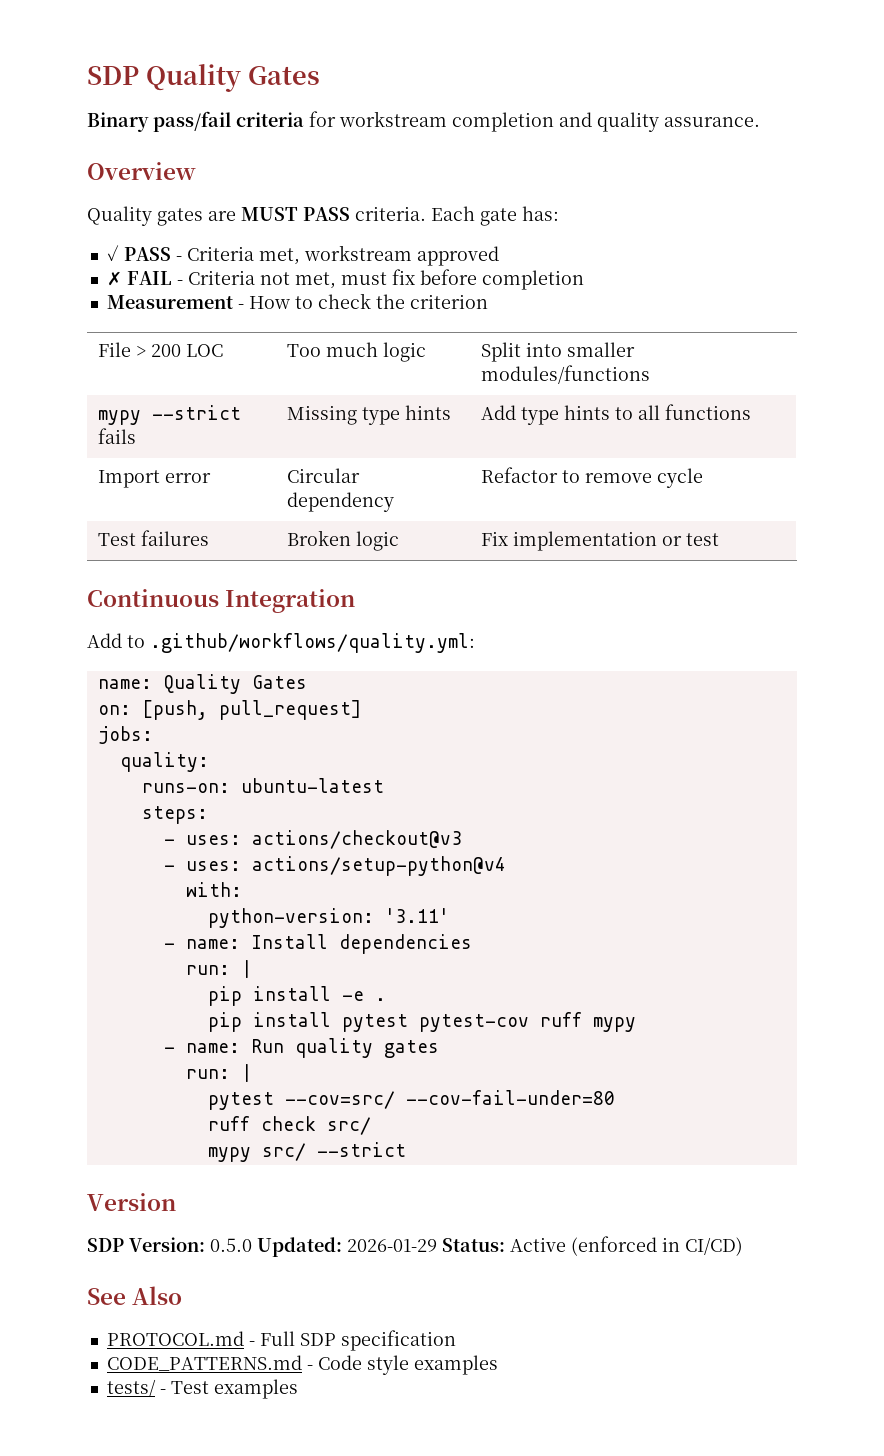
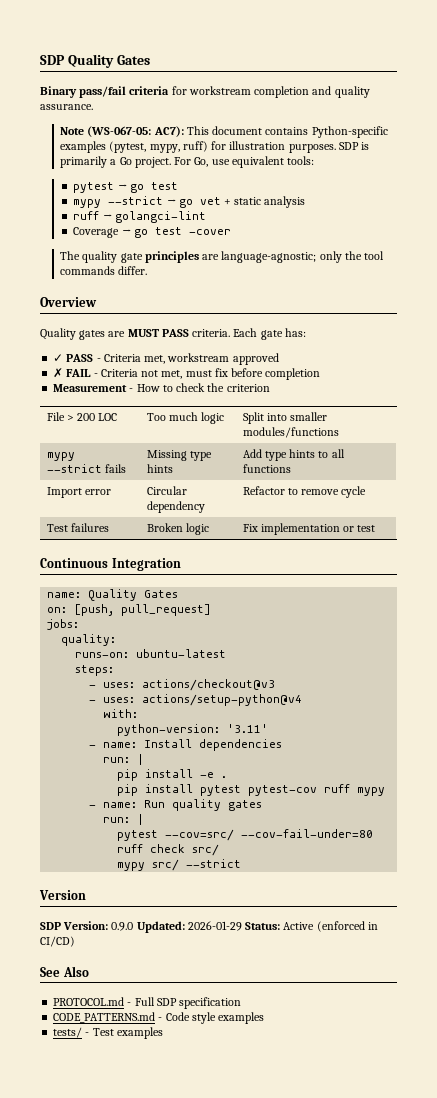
(760, 122) none -> [60,126,388,138] [60,141,370,153] [60,156,315,168] [73,182,178,193] [73,196,306,208] [73,211,206,223] [73,227,231,238] [60,251,385,263] [60,266,148,275] // Note (WS-067-05: AC7): This document contains Python-specific examples (pytest, mypy, ruff) for illustration purposes. SDP is primarily a Go project. For Go, use equivalent tools: // pytest → go test // mypy --strict → go vet + static analysis // ruff → golangci-lint // Coverage → go test -cover // The quality gate principles are language-agnostic; only the tool commands differ.
[87,633,475,653] // Add to .github/workflows/quality.yml: -> (181, 564) none
[210,1238,252,1252] 0.5.0 -> [111,922,134,931] 0.9.0

